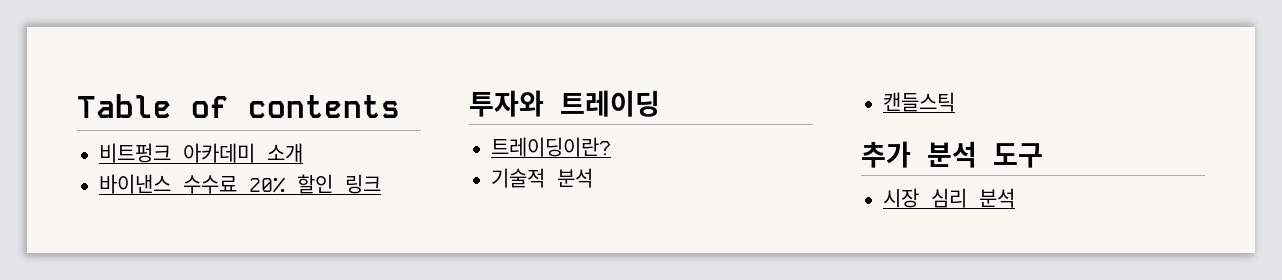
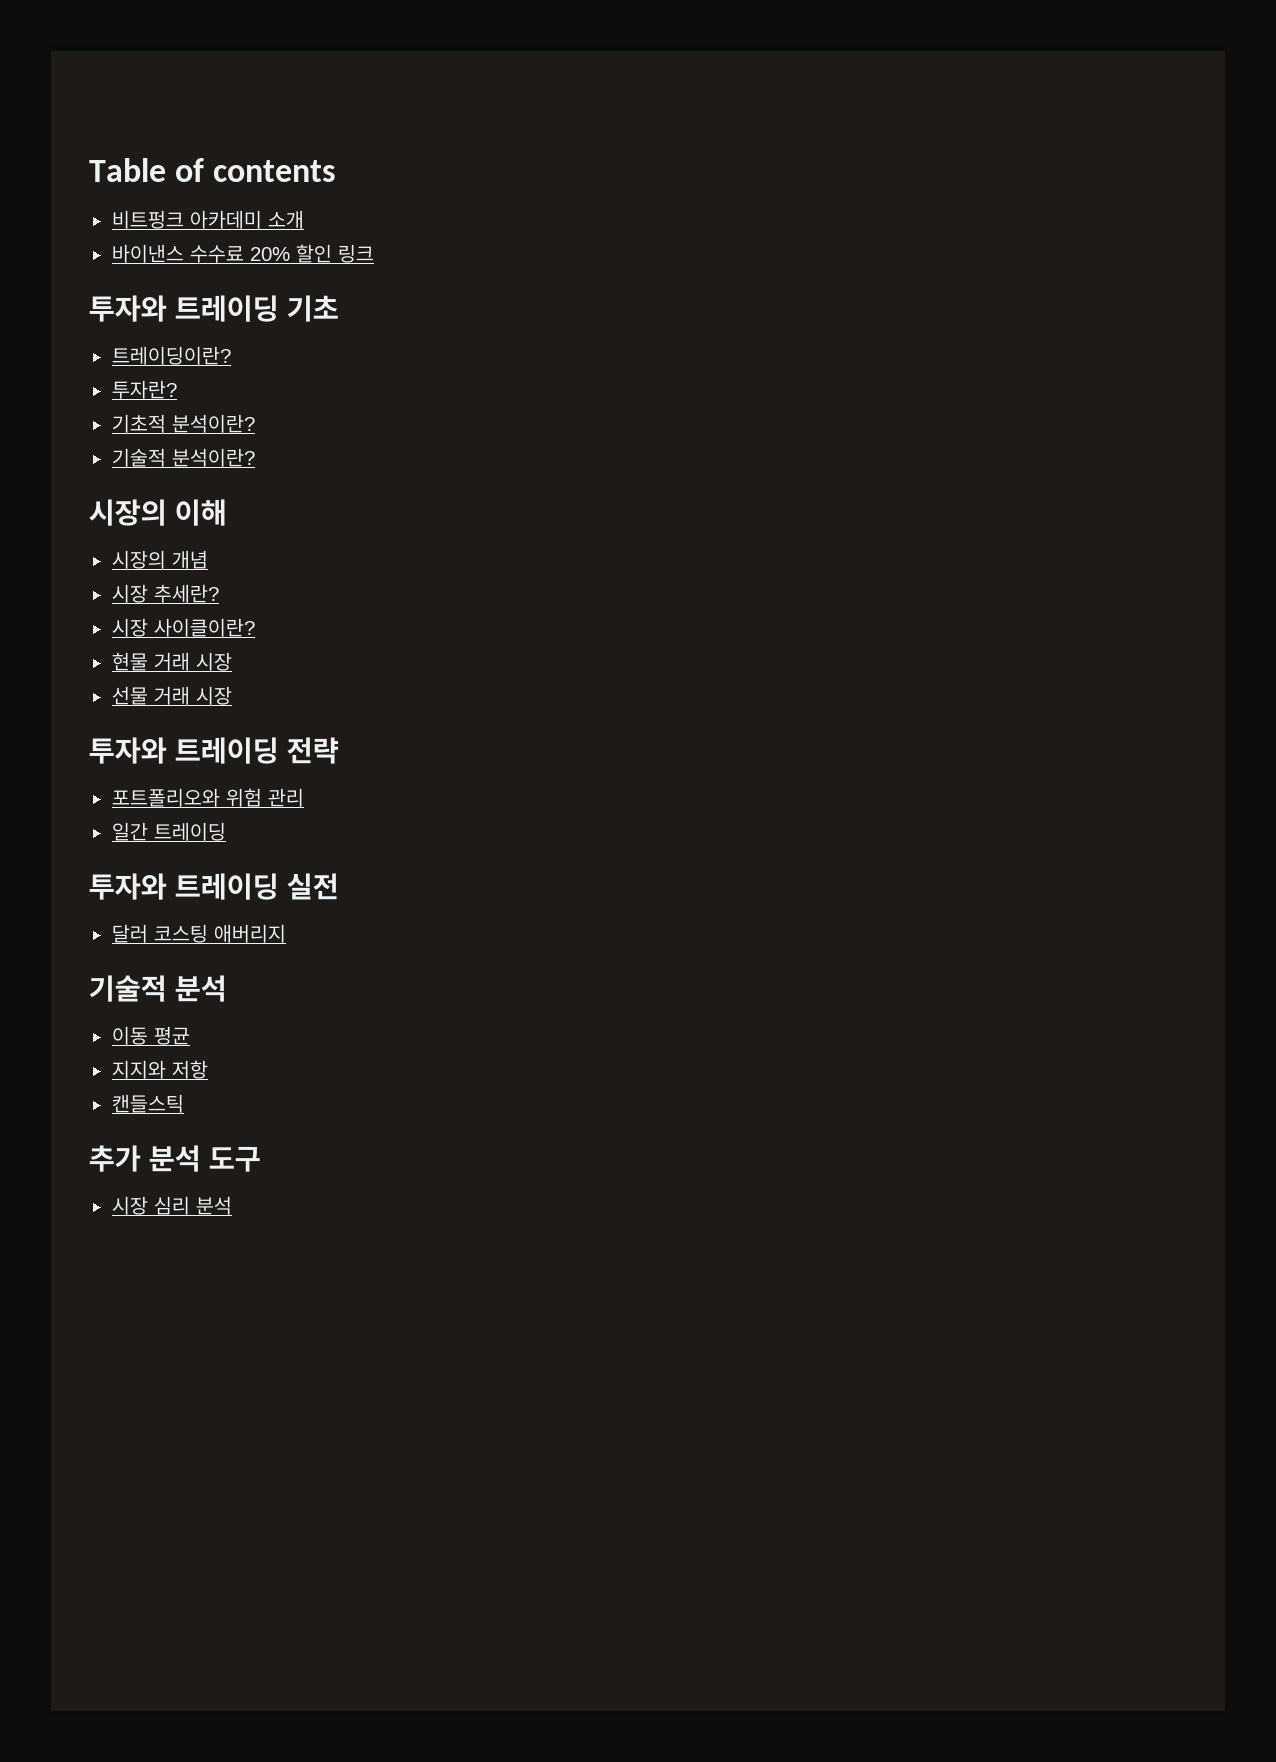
(660, 103) none -> [286,295,339,322] 기초
[491,168,593,188] 기술적 분석 -> [111,380,177,399] [111,414,255,433] [111,448,255,467] [89,499,227,526] [111,550,208,569] [111,584,219,603] [111,618,255,637] [111,652,232,671] [111,686,232,705] [89,737,339,764] [111,788,304,807] [111,822,226,841] [89,873,339,900] [111,924,286,943] [89,975,227,1002] [111,1026,190,1045] [111,1060,208,1079] 투자란? // 기초적 분석이란? // 기술적 분석이란? // 시장의 이해 // 시장의 개념 // 시장 추세란? // 시장 사이클이란? // 현물 거래 시장 // 선물 거래 시장 // 투자와 트레이딩 전략 // 포트폴리오와 위험 관리 // 일간 트레이딩 // 투자와 트레이딩 실전 // 달러 코스팅 애버리지 // 기술적 분석 // 이동 평균 // 지지와 저항

